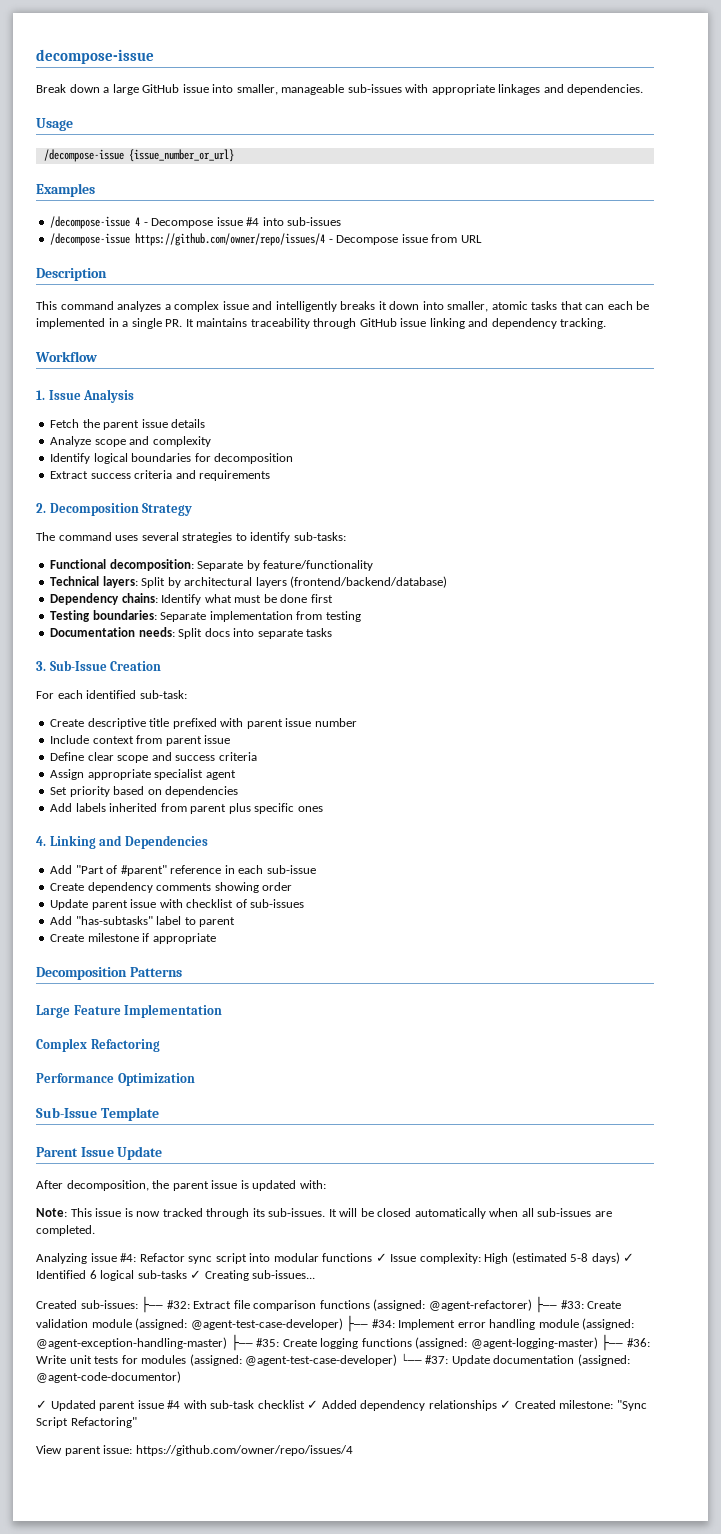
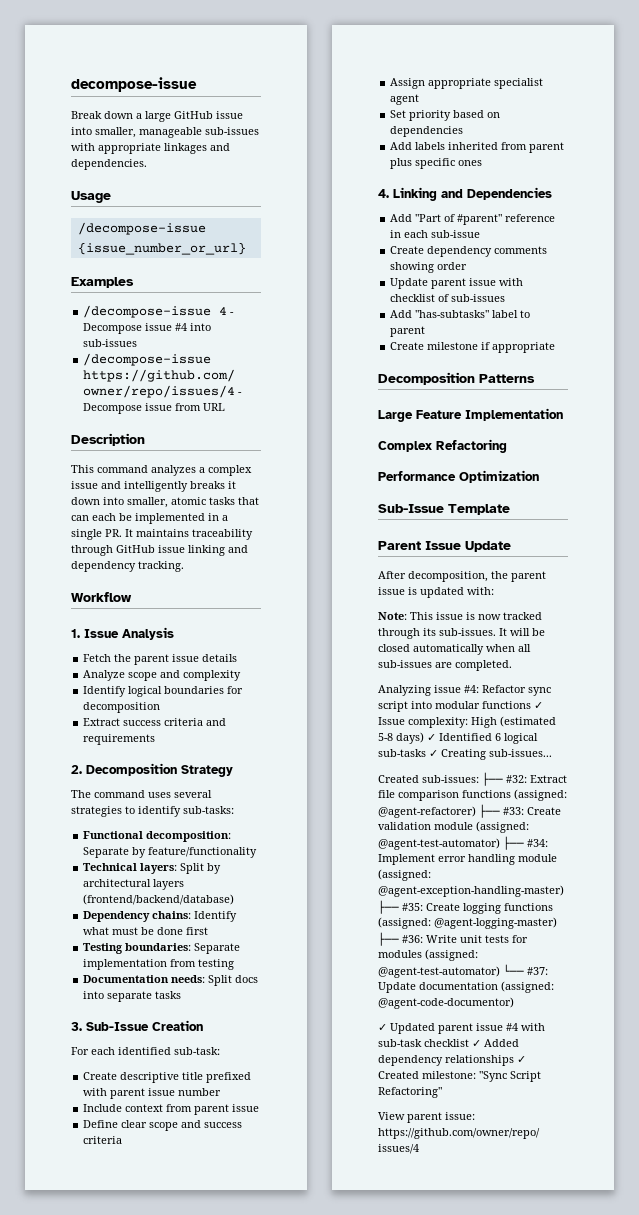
[190,1318,343,1330] @agent-test-case-developer) -> [378,838,500,850] @agent-test-automator)
[245,1354,398,1366] @agent-test-case-developer) -> [378,966,500,978] @agent-test-automator)

